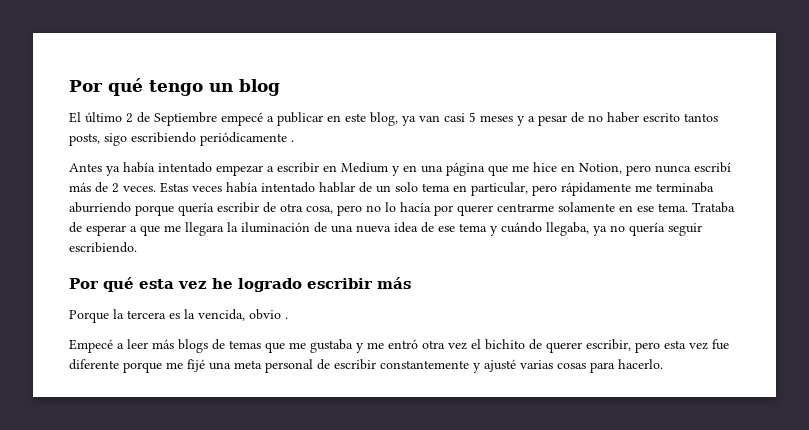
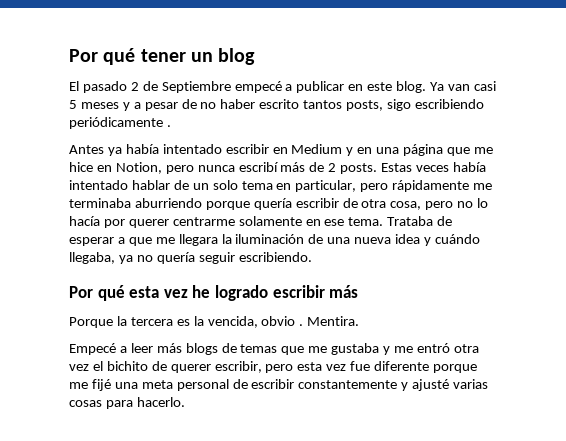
[69,78,203,96] Por qué tengo -> [69,48,186,65] Por qué tener
[85,112,122,123] último -> [82,81,127,93] pasado
[370,112,416,126] blog, ya -> [396,81,445,93] blog. Ya
[216,165,274,176] empezar a -> (222, 149) none
[123,186,156,192] veces. -> [340,163,378,174] posts.
[421,222,487,233] de ese tema -> (421, 239) none
(288, 318) none -> [307,316,360,326] Mentira.

